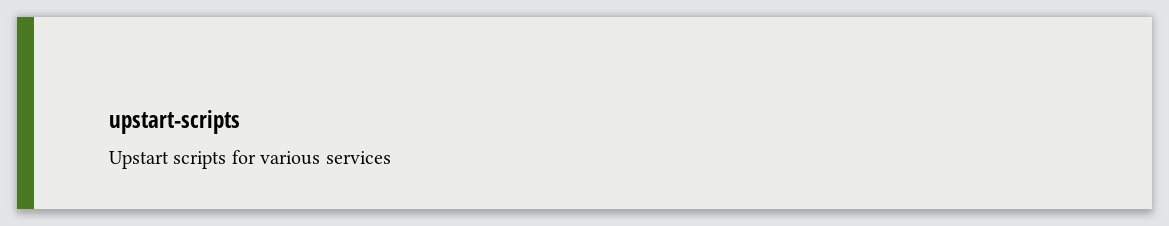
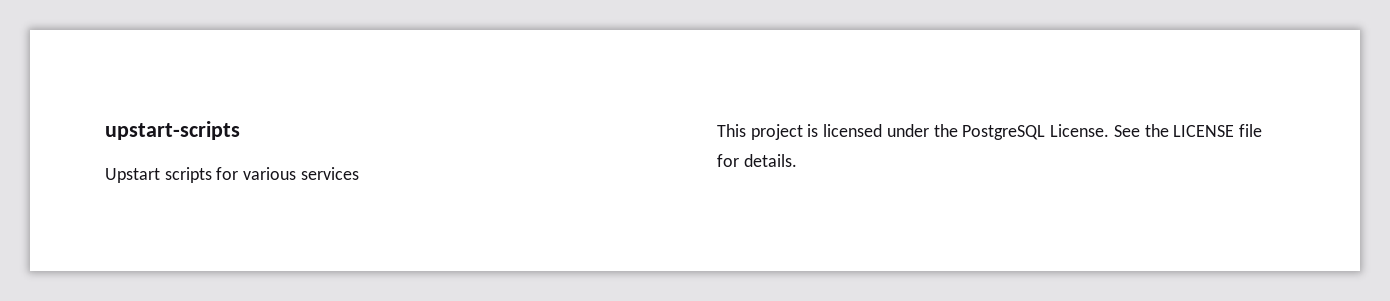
(391, 157) none -> [717,124,1262,140] [717,154,797,167] // This project is licensed under the PostgreSQL License. See the LICENSE file for details.

